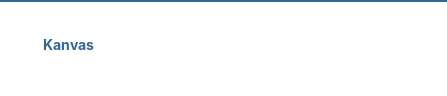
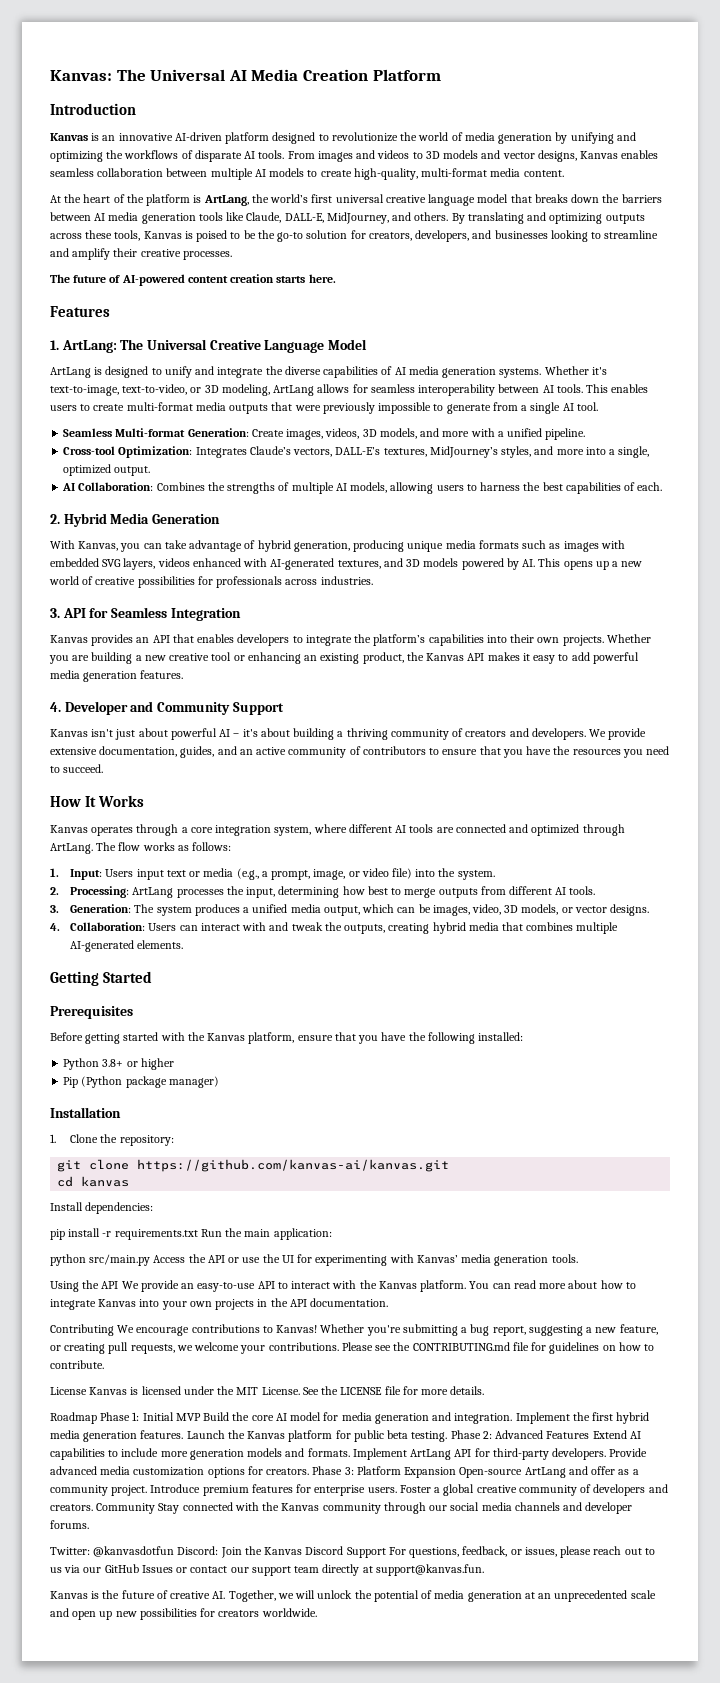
[43,39,94,50] Kanvas -> [50,69,441,81] [50,103,136,115] [50,132,636,144] [50,150,659,162] [50,168,564,180] [50,194,662,206] [50,212,645,224] [50,230,659,242] [50,248,232,260] [50,274,336,286] [50,306,110,317] [50,339,367,353] [50,366,607,378] [50,384,649,396] [50,402,598,414] [63,428,586,440] [63,446,650,458] [63,464,151,476] [62,482,663,494] [50,513,220,527] [50,540,625,552] [50,558,643,570] [49,576,373,588] [50,607,241,621] [50,634,651,646] [49,652,639,664] [50,670,184,682] [50,701,284,715] [50,728,647,740] [50,746,670,758] [50,764,104,773] [50,795,145,807] [50,824,625,836] [50,842,232,854] [50,868,495,880] [50,886,596,898] [50,904,650,916] [50,922,619,934] [70,940,184,952] [50,971,153,986] [50,1006,133,1019] [50,1032,524,1044] [63,1058,174,1070] [63,1076,219,1088] [50,1107,121,1118] [50,1134,174,1146] [57,1159,450,1172] [57,1176,130,1187] [50,1202,154,1214] [50,1228,332,1240] [50,1254,578,1266] [50,1280,636,1292] [50,1298,389,1310] [50,1324,658,1336] [50,1342,655,1354] [50,1360,104,1369] [50,1386,485,1395] [50,1412,650,1424] [50,1430,641,1442] [50,1448,648,1460] [50,1466,639,1478] [50,1484,668,1496] [50,1502,633,1514] [50,1520,89,1529] [50,1546,655,1558] [50,1564,484,1576] [50,1590,656,1602] [50,1608,317,1620] Kanvas: The Universal AI Media Creation Platform // Introduction // Kanvas is an innovative AI-driven platform designed to revolutionize the world of media generation by unifying and optimizing the workflows of disparate AI tools. From images and videos to 3D models and vector designs, Kanvas enables seamless collaboration between multiple AI models to create high-quality, multi-format media content. // At the heart of the platform is ArtLang, the world’s first universal creative language model that breaks down the barriers between AI media generation tools like Claude, DALL-E, MidJourney, and others. By translating and optimizing outputs across these tools, Kanvas is poised to be the go-to solution for creators, developers, and businesses looking to streamline and amplify their creative processes. // The future of AI-powered content creation starts here. // Features // 1. ArtLang: The Universal Creative Language Model // ArtLang is designed to unify and integrate the diverse capabilities of AI media generation systems. Whether it's text-to-image, text-to-video, or 3D modeling, ArtLang allows for seamless interoperability between AI tools. This enables users to create multi-format media outputs that were previously impossible to generate from a single AI tool. // Seamless Multi-format Generation: Create images, videos, 3D models, and more with a unified pipeline. // Cross-tool Optimization: Integrates Claude’s vectors, DALL-E’s textures, MidJourney’s styles, and more into a single, optimized output. // AI Collaboration: Combines the strengths of multiple AI models, allowing users to harness the best capabilities of each. // 2. Hybrid Media Generation // With Kanvas, you can take advantage of hybrid generation, producing unique media formats such as images with embedded SVG layers, videos enhanced with AI-generated textures, and 3D models powered by AI. This opens up a new world of creative possibilities for professionals across industries. // 3. API for Seamless Integration // Kanvas provides an API that enables developers to integrate the platform’s capabilities into their own projects. Whether you are building a new creative tool or enhancing an existing product, the Kanvas API makes it easy to add powerful media generation features. // 4. Developer and Community Support // Kanvas isn't just about powerful AI – it's about building a thriving community of creators and developers. We provide extensive documentation, guides, and an active community of contributors to ensure that you have the resources you need to succeed. // How It Works // Kanvas operates through a core integration system, where different AI tools are connected and optimized through ArtLang. The flow works as follows: // 1. Input: Users input text or media (e.g., a prompt, image, or video file) into the system. // 2. Processing: ArtLang processes the input, determining how best to merge outputs from different AI tools. // 3. Generation: The system produces a unified media output, which can be images, video, 3D models, or vector designs. // 4. Collaboration: Users can interact with and tweak the outputs, creating hybrid media that combines multiple AI-generated elements. // Getting Started // Prerequisites // Before getting started with the Kanvas platform, ensure that you have the following installed: // Python 3.8+ or higher // Pip (Python package manager) // Installation // 1. Clone the repository: // git clone https://github.com/kanvas-ai/kanvas.git // cd kanvas // Install dependencies: // pip install -r requirements.txt Run the main application: // python src/main.py Access the API or use the UI for experimenting with Kanvas’ media generation tools. // Using the API We provide an easy-to-use API to interact with the Kanvas platform. You can read more about how to integrate Kanvas into your own projects in the API documentation. // Contributing We encourage contributions to Kanvas! Whether you're submitting a bug report, suggesting a new feature, or creating pull requests, we welcome your contributions. Please see the CONTRIBUTING.md file for guidelines on how to contribute. // License Kanvas is licensed under the MIT License. See the LICENSE file for more details. // Roadmap Phase 1: Initial MVP Build the core AI model for media generation and integration. Implement the first hybrid media generation features. Launch the Kanvas platform for public beta testing. Phase 2: Advanced Features Extend AI capabilities to include more generation models and formats. Implement ArtLang API for third-party developers. Provide advanced media customization options for creators. Phase 3: Platform Expansion Open-source ArtLang and offer as a community project. Introduce premium features for enterprise users. Foster a global creative community of developers and creators. Community Stay connected with the Kanvas community through our social media channels and developer forums. // Twitter: @kanvasdotfun Discord: Join the Kanvas Discord Support For questions, feedback, or issues, please reach out to us via our GitHub Issues or contact our support team directly at support@kanvas.fun. // Kanvas is the future of creative AI. Together, we will unlock the potential of media generation at an unprecedented scale and open up new possibilities for creators worldwide.

